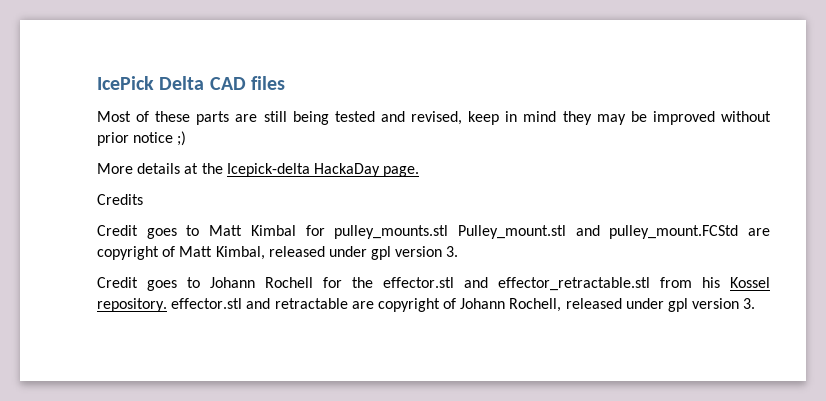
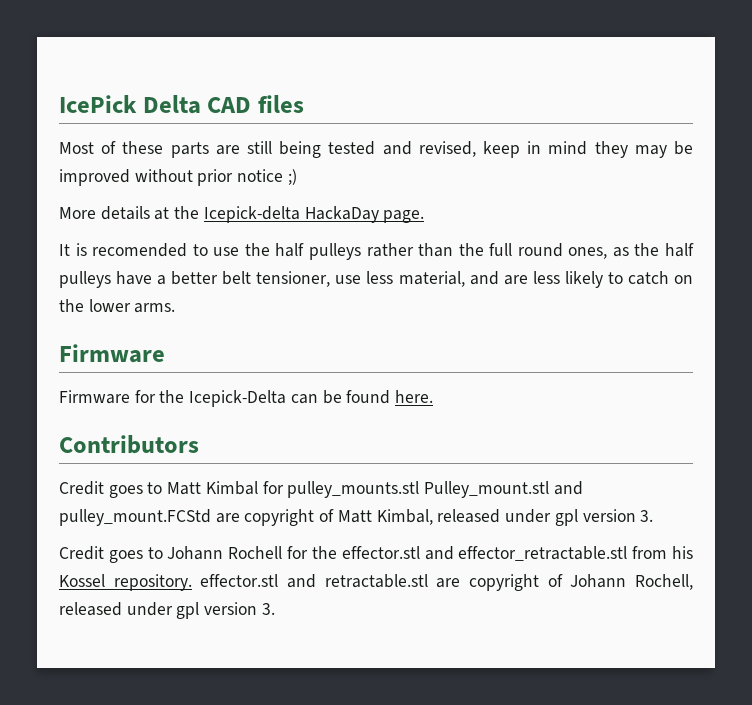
[97,194,143,205] Credits -> [59,243,694,260] [59,271,694,288] [59,299,176,313] [59,344,165,363] [59,390,434,407] [59,435,199,454] It is recomended to use the half pulleys rather than the full round ones, as the half pulleys have a better belt tensioner, use less material, and are less likely to catch on the lower arms. // Firmware // Firmware for the Icepick-Delta can be found here. // Contributors
[274,298,348,309] retractable -> [324,574,428,588] retractable.stl

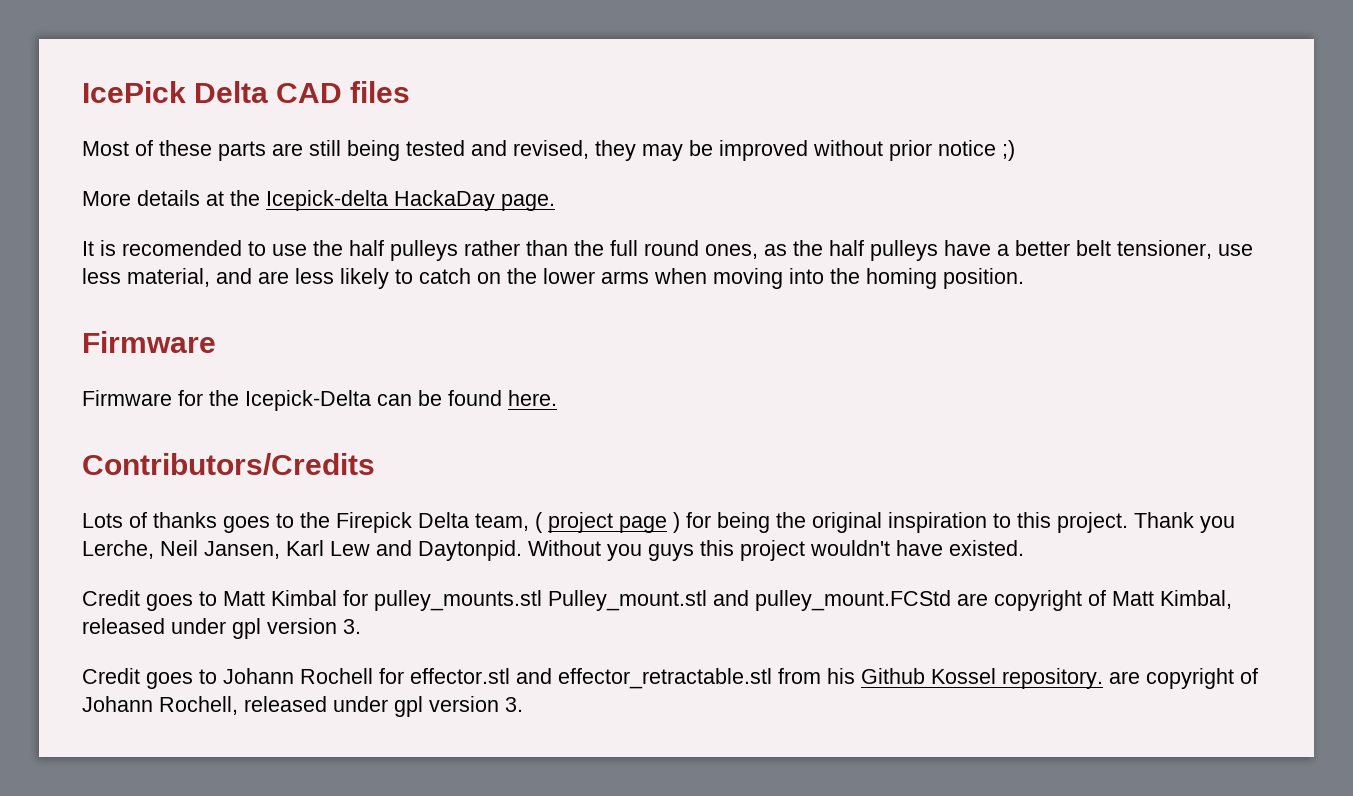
[482,141,588,158] keep in mind -> (589, 149) none
[134,303,176,313] arms. -> [601,268,1024,289] arms when moving into the homing position.
[59,435,199,454] Contributors -> [82,453,375,475] [82,512,1235,533] [82,540,1024,561] Contributors/Credits // Lots of thanks goes to the Firepick Delta team, ( project page ) for being the original inspiration to this project. Thank you Lerche, Neil Jansen, Karl Lew and Daytonpid. Without you guys this project wouldn't have existed.
[311,546,337,559] the -> (404, 676) none
(693, 552) none -> [861,668,925,684] Github
[200,574,428,588] effector.stl and retractable.stl -> (1103, 678) none

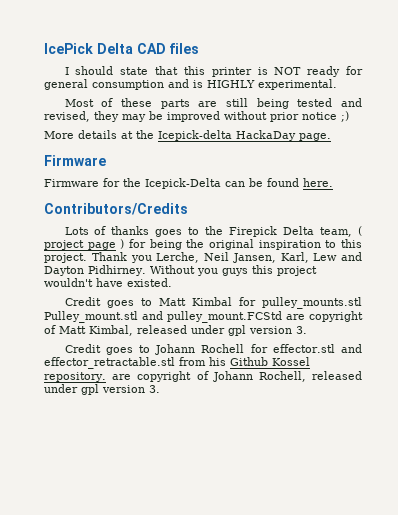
(411, 92) none -> [64,66,363,77] [44,79,337,90] // I should state that this printer is NOT ready for general consumption and is HIGHLY experimental.
[82,240,1253,261] [82,268,1024,289] // It is recomended to use the half pulleys rather than the full round ones, as the half pulleys have a better belt tensioner, use less material, and are less likely to catch on the lower arms when moving into the homing position. -> (331, 137) none
[286,540,324,556] Karl -> [280,252,309,263] Karl,
[418,540,522,561] Daytonpid. -> [44,265,146,276] Dayton Pidhirney.

